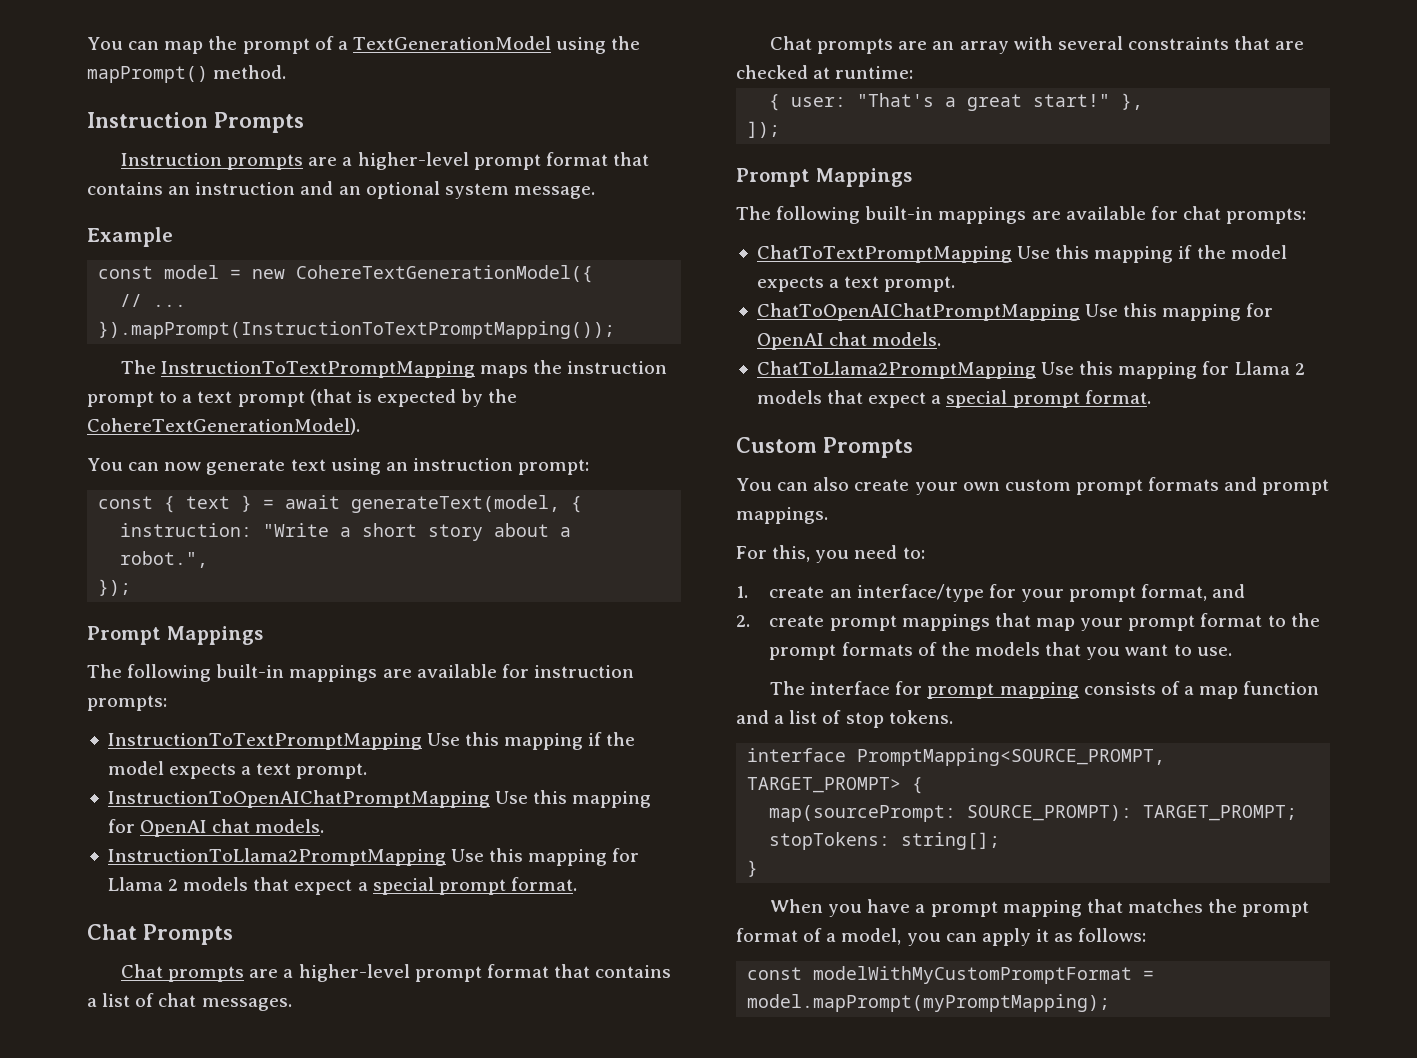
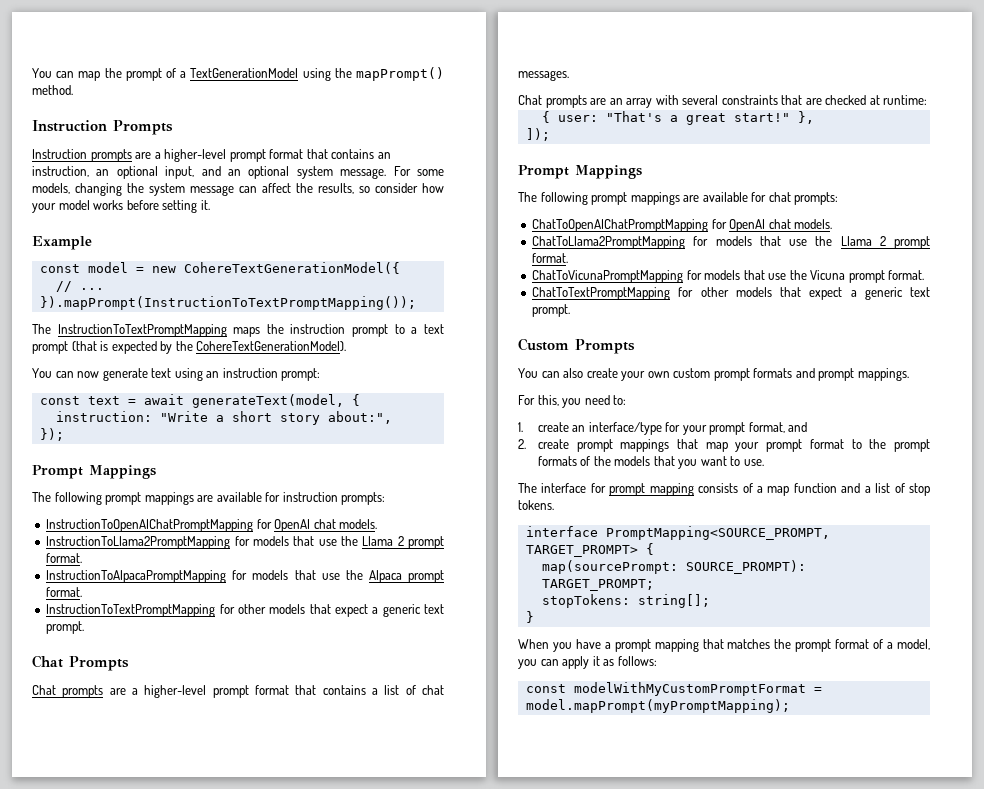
[195,182,296,195] instruction -> [32,166,195,179] instruction, an optional input,
(595, 192) none -> [393,166,445,176] [32,183,444,196] [32,200,210,213] For some models, changing the system message can affect the results, so consider how your model works before setting it.
[164,495,253,513] { text } -> [87,396,120,405] text
[494,523,572,537] [120,551,209,568] about a robot.", -> [327,411,392,424] about:",
[216,664,285,678] built-in -> [105,492,142,505] prompt
[107,732,636,750] [107,761,368,779] [107,790,652,808] InstructionToTextPromptMapping Use this mapping if the model expects a text prompt. // InstructionToOpenAIChatPromptMapping Use this mapping -> [46,519,254,532] InstructionToOpenAIChatPromptMapping
[450,848,640,866] [107,877,577,895] Use this mapping for Llama 2 models that expect a special prompt format. -> [234,536,444,549] [46,553,83,563] [46,570,445,583] [46,587,83,597] [46,604,444,617] [46,621,85,634] for models that use the Llama 2 prompt format. // InstructionToAlpacaPromptMapping for models that use the Alpaca prompt format. // InstructionToTextPromptMapping for other models that expect a generic text prompt.
[865,206,934,220] built-in -> [591,192,628,205] prompt
[756,245,1287,263] [756,276,956,292] [756,303,1242,321] ChatToTextPromptMapping Use this mapping if the model expects a text prompt. // ChatToOpenAIChatPromptMapping Use this mapping -> [532,219,709,232] ChatToOpenAIChatPromptMapping
[1041,361,1305,379] [756,390,1151,408] Use this mapping for Llama 2 models that expect a special prompt format. -> [693,236,930,249] [532,253,569,263] [532,270,925,283] [532,287,930,300] [532,304,571,317] for models that use the Llama 2 prompt format. // ChatToVicunaPromptMapping for models that use the Vicuna prompt format. // ChatToTextPromptMapping for other models that expect a generic text prompt.

